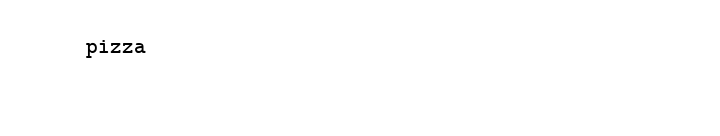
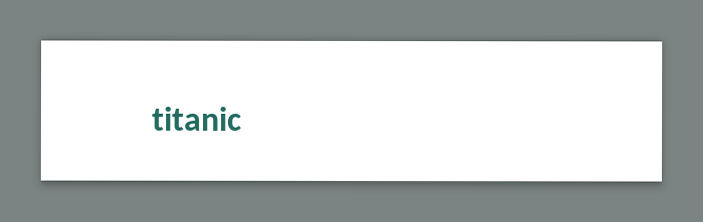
[86,40,146,58] pizza -> [151,106,242,131] titanic

